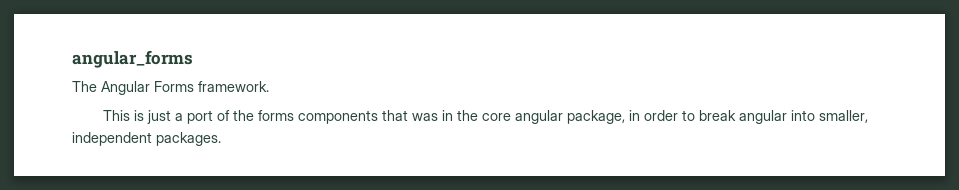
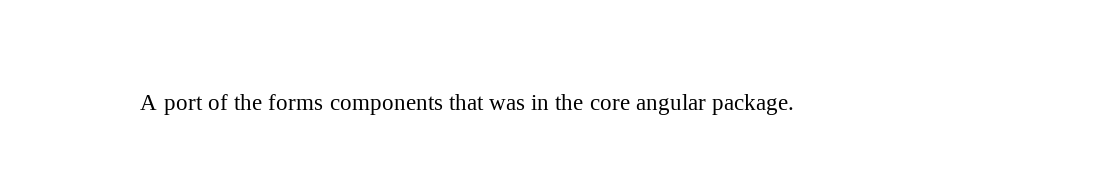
[72,50,193,68] [72,81,269,95] [103,110,184,124] angular_forms // The Angular Forms framework. // This is just a -> [140,95,158,110] A
[567,110,869,124] [72,132,221,146] package, in order to break angular into smaller, independent packages. -> [712,94,795,115] package.

